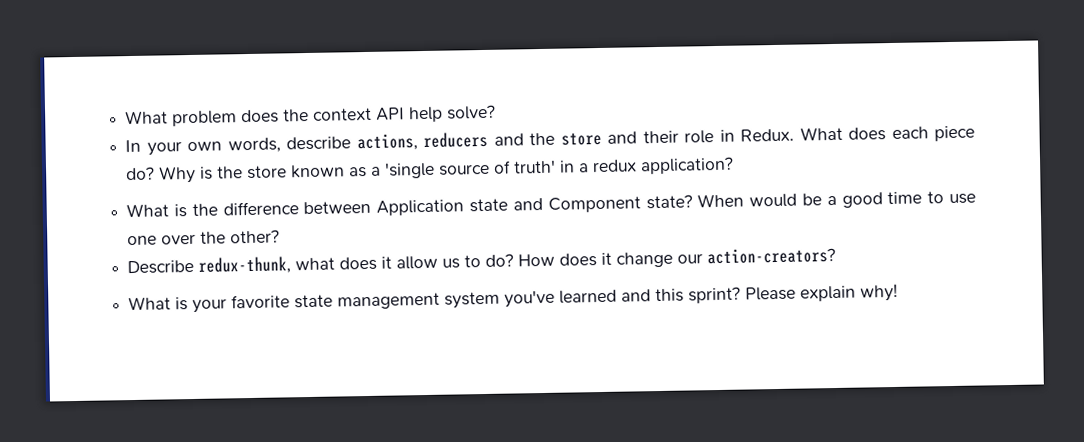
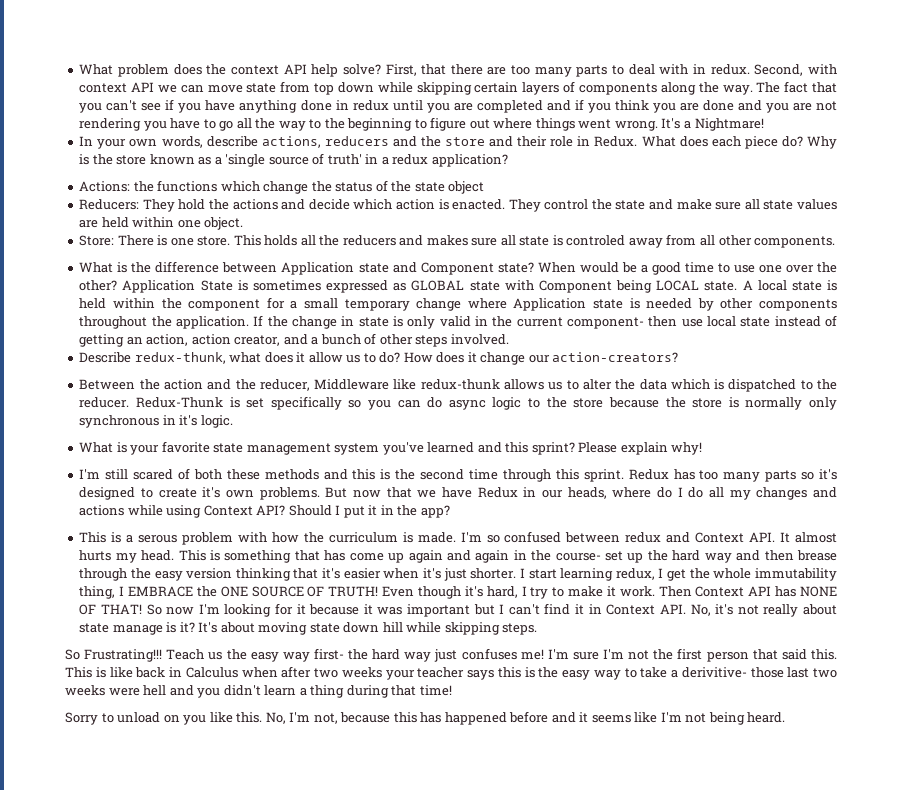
(497, 112) none -> [385,64,838,77] [79,81,838,95] [79,99,838,113] [79,117,764,131] First, that there are too many parts to deal with in redux. Second, with context API we can move state from top down while skipping certain layers of components along the way. The fact that you can't see if you have anything done in redux until you are completed and if you think you are done and you are not rendering you have to go all the way to the beginning to figure out where things went wrong. It's a Nightmare!
(735, 165) none -> [79,180,485,194] [79,199,838,212] [79,217,244,230] [79,234,836,248] // Actions: the functions which change the status of the state object // Reducers: They hold the actions and decide which action is enacted. They control the state and make sure all state values are held within one object. // Store: There is one store. This holds all the reducers and makes sure all state is controled away from all other components.
(281, 236) none -> [122,280,837,293] [79,297,838,311] [79,315,837,329] [79,333,509,347] Application State is sometimes expressed as GLOBAL state with Component being LOCAL state. A local state is held within the component for a small temporary change where Application state is needed by other components throughout the application. If the change in state is only valid in the current component- then use local state instead of getting an action, action creator, and a bunch of other steps involved.
(837, 255) none -> [79,379,837,392] [79,396,838,410] [79,415,233,428] // Between the action and the reducer, Middleware like redux-thunk allows us to alter the data which is dispatched to the reducer. Redux-Thunk is set specifically so you can do async logic to the store because the store is normally only synchronous in it's logic.
(899, 292) none -> [79,468,837,482] [79,487,837,500] [79,505,450,518] [79,531,837,545] [79,550,837,563] [79,568,837,581] [79,586,838,599] [79,603,837,617] [79,622,538,635] [65,648,838,662] [65,666,837,680] [65,685,452,698] [65,711,786,725] // I'm still scared of both these methods and this is the second time through this sprint. Redux has too many parts so it's designed to create it's own problems. But now that we have Redux in our heads, where do I do all my changes and actions while using Context API? Should I put it in the app? // This is a serous problem with how the curriculum is made. I'm so confused between redux and Context API. It almost hurts my head. This is something that has come up again and again in the course- set up the hard way and then brease through the easy version thinking that it's easier when it's just shorter. I start learning redux, I get the whole immutability thing, I EMBRACE the ONE SOURCE OF TRUTH! Even though it's hard, I try to make it work. Then Context API has NONE OF THAT! So now I'm looking for it because it was important but I can't find it in Context API. No, it's not really about state manage is it? It's about moving state down hill while skipping steps. // So Frustrating!!! Teach us the easy way first- the hard way just confuses me! I'm sure I'm not the first person that said this. This is like back in Calculus when after two weeks your teacher says this is the easy way to take a derivitive- those last two weeks were hell and you didn't learn a thing during that time! // Sorry to unload on you like this. No, I'm not, because this has happened before and it seems like I'm not being heard.

